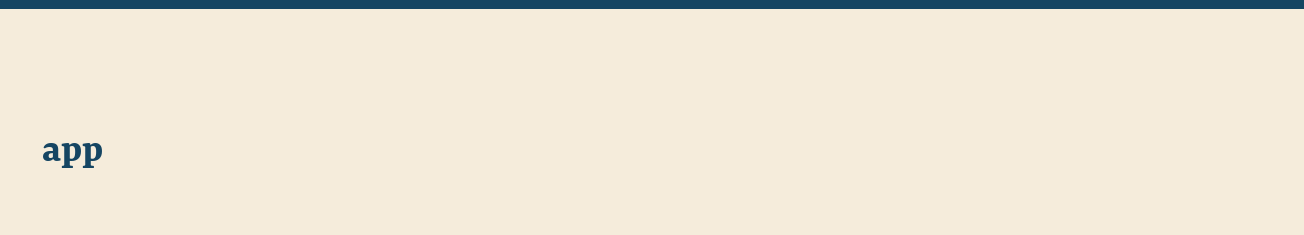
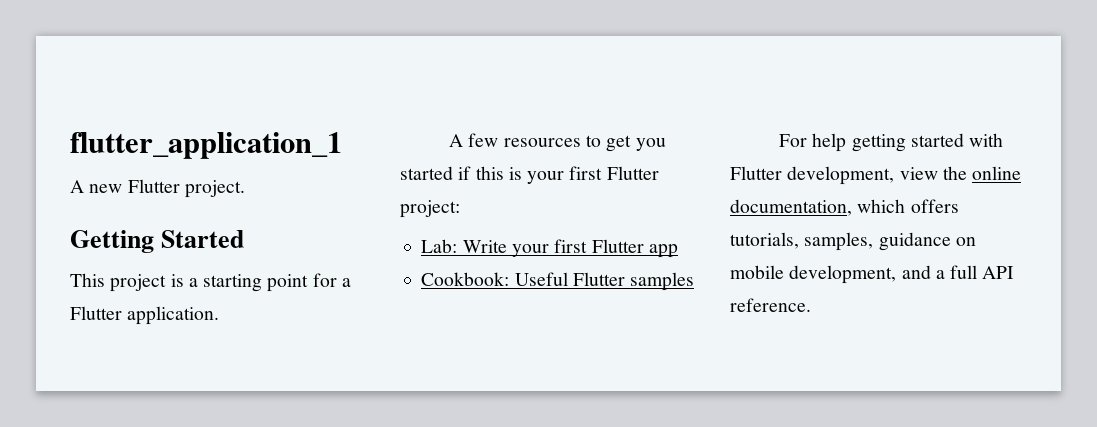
[42,143,103,168] app -> [70,132,342,159] [70,179,245,198] [70,230,245,253] [70,273,351,292] [70,306,220,325] [449,133,666,152] [400,166,659,184] [400,200,460,218] [421,239,678,258] [421,272,695,291] [779,133,1004,152] [730,166,1022,185] [730,199,959,216] [730,232,976,251] [730,265,1015,284] [730,298,811,312] flutter_application_1 // A new Flutter project. // Getting Started // This project is a starting point for a Flutter application. // A few resources to get you started if this is your first Flutter project: // Lab: Write your first Flutter app // Cookbook: Useful Flutter samples // For help getting started with Flutter development, view the online documentation, which offers tutorials, samples, guidance on mobile development, and a full API reference.

